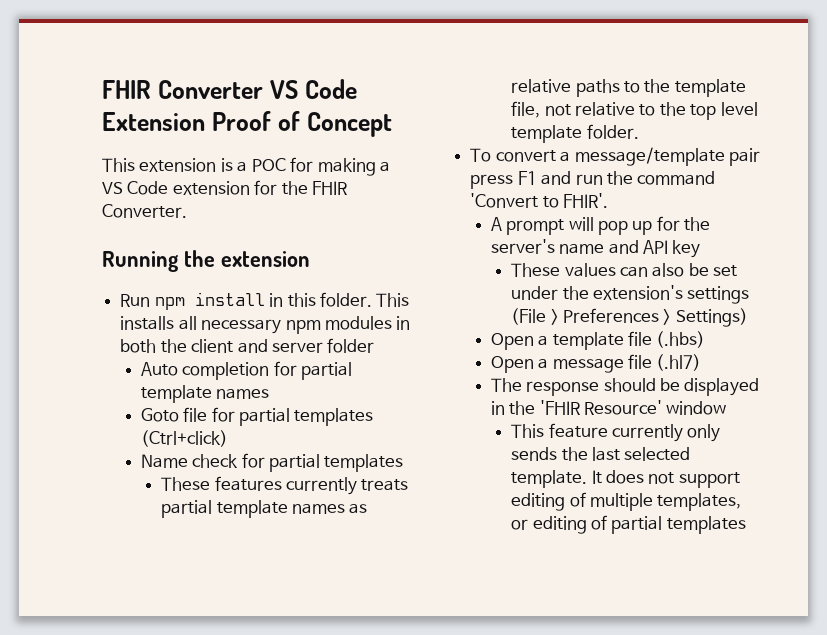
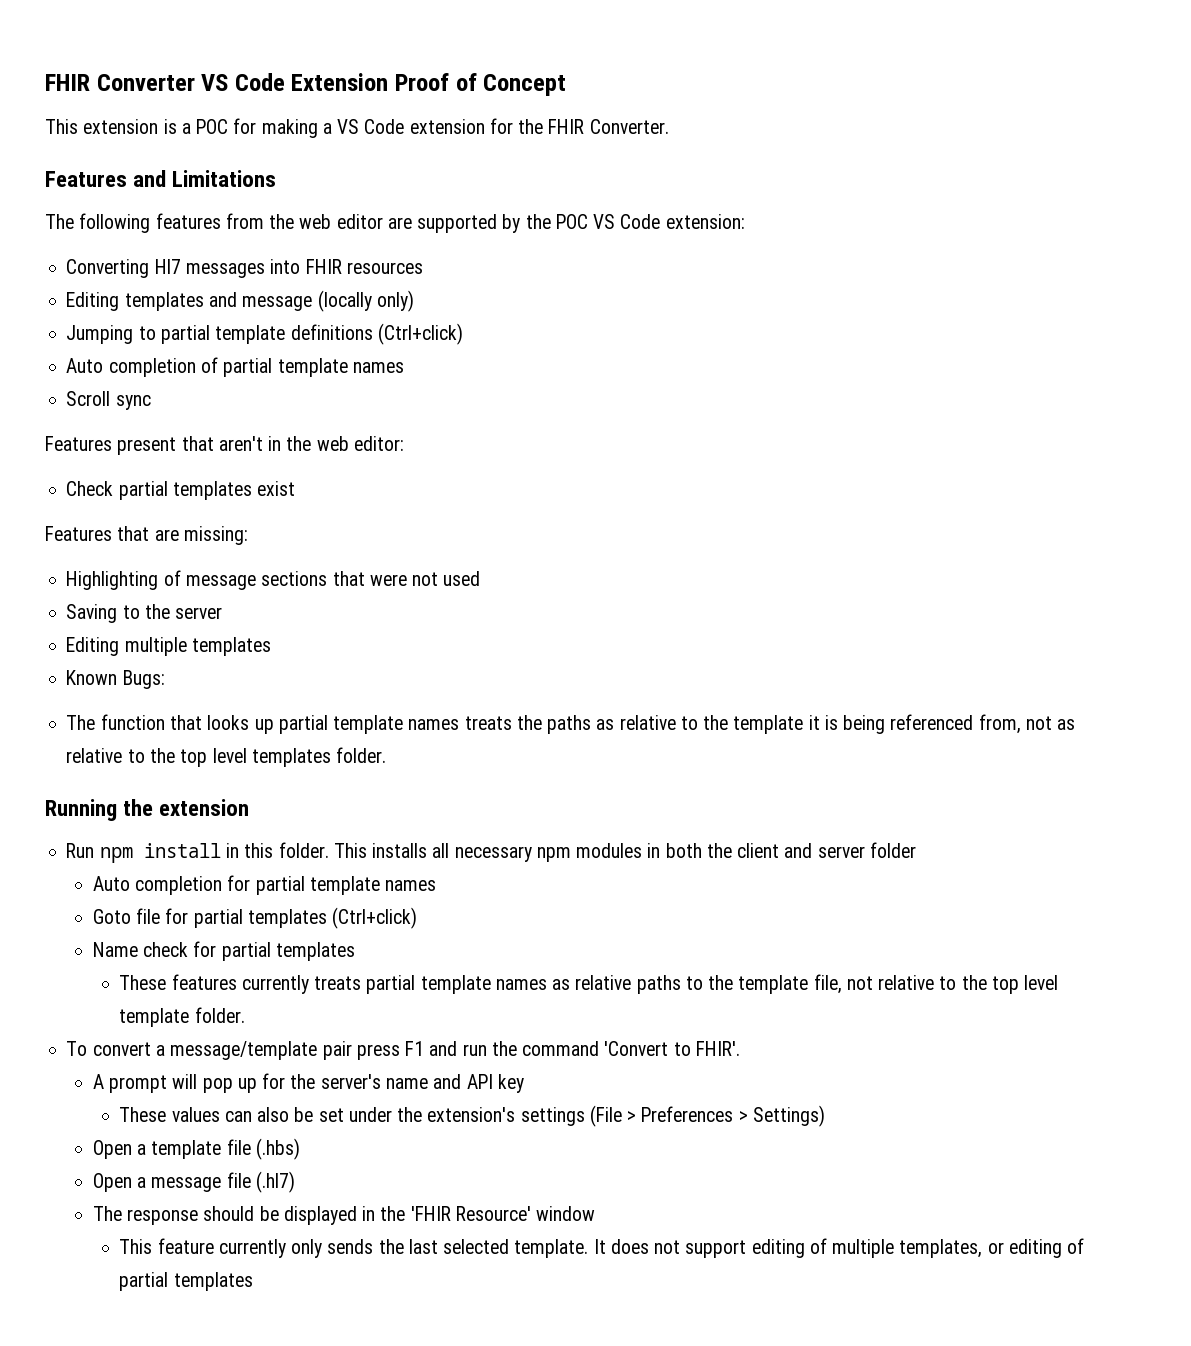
(187, 211) none -> [45,170,277,187] [45,213,745,233] [66,259,423,278] [66,290,414,312] [66,323,463,345] [66,357,404,377] [66,391,151,410] [45,436,404,455] [66,481,296,500] [45,526,248,545] [66,570,481,590] [66,604,223,623] [66,637,271,656] [66,670,165,689] [66,714,1076,734] [66,747,387,767] // Features and Limitations // The following features from the web editor are supported by the POC VS Code extension: // Converting Hl7 messages into FHIR resources // Editing templates and message (locally only) // Jumping to partial template definitions (Ctrl+click) // Auto completion of partial template names // Scroll sync // Features present that aren't in the web editor: // Check partial templates exist // Features that are missing: // Highlighting of message sections that were not used // Saving to the server // Editing multiple templates // Known Bugs: // The function that looks up partial template names treats the paths as relative to the template it is being referenced from, not as relative to the top level templates folder.

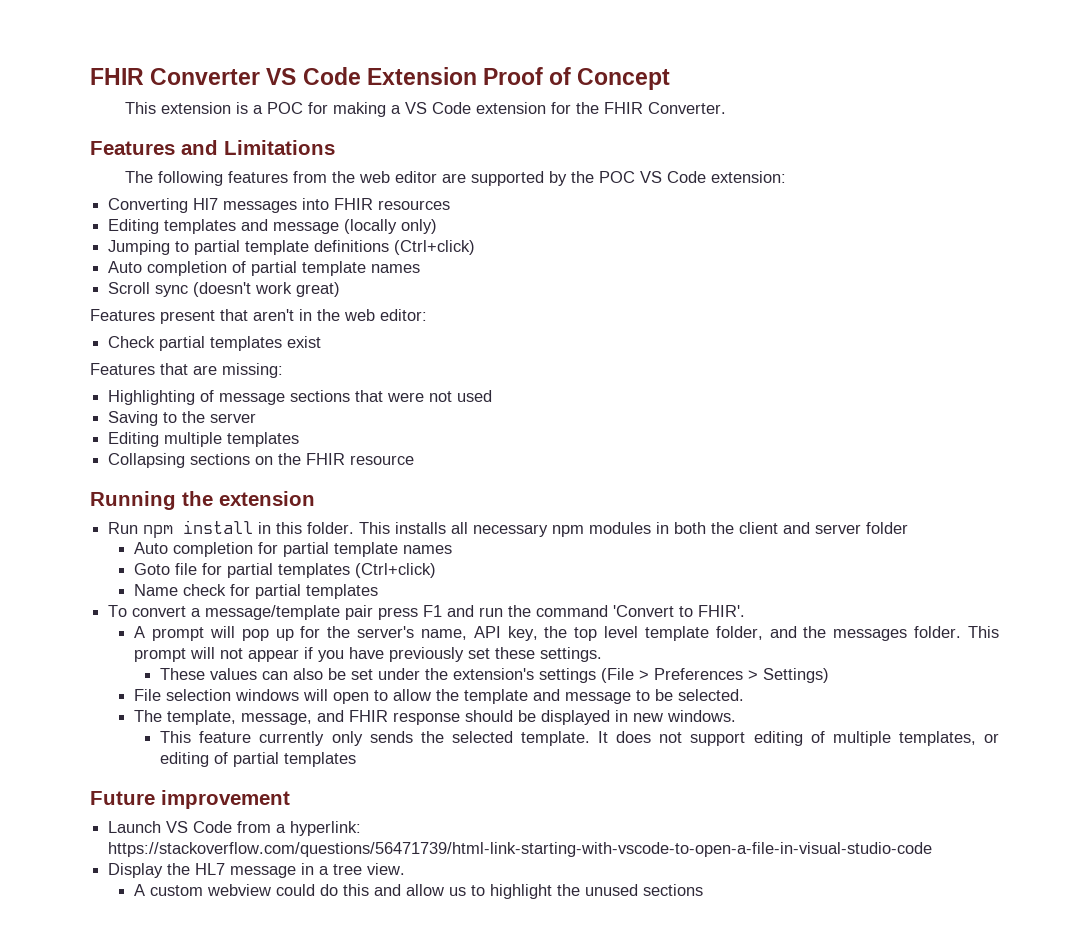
(151, 402) none -> [193,282,341,297] (doesn't work great)
[66,670,165,689] [66,714,1076,734] [66,747,387,767] Known Bugs: // The function that looks up partial template names treats the paths as relative to the template it is being referenced from, not as relative to the top level templates folder. -> [108,453,415,468] Collapsing sections on the FHIR resource
[119,974,1059,994] [119,1007,245,1027] // These features currently treats partial template names as relative paths to the template file, not relative to the top level template folder. -> (379, 591) none
[385,1074,524,1093] name and API key -> [420,626,1000,641] [134,647,603,662] name, API key, the top level template folder, and the messages folder. This prompt will not appear if you have previously set these settings.
[92,1138,300,1160] [92,1171,295,1193] [92,1206,122,1221] Open a template file (.hbs) // Open a message file (.hl7) // The -> [134,689,745,704] [134,710,389,725] File selection windows will open to allow the template and message to be selected. // The template, message, and FHIR
[380,1206,596,1221] the 'FHIR Resource' window -> [633,710,737,722] new windows.
[408,1239,438,1254] last -> (444, 737) none
(253, 1281) none -> [90,790,290,809] [108,821,362,836] [108,842,933,857] [108,863,406,878] [134,884,704,899] // Future improvement // Launch VS Code from a hyperlink: https://stackoverflow.com/questions/56471739/html-link-starting-with-vscode-to-open-a-file-in-visual-studio-code // Display the HL7 message in a tree view. // A custom webview could do this and allow us to highlight the unused sections

